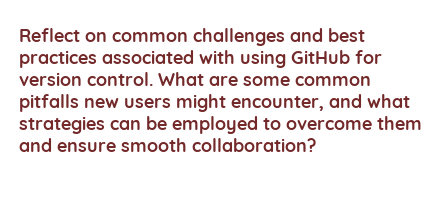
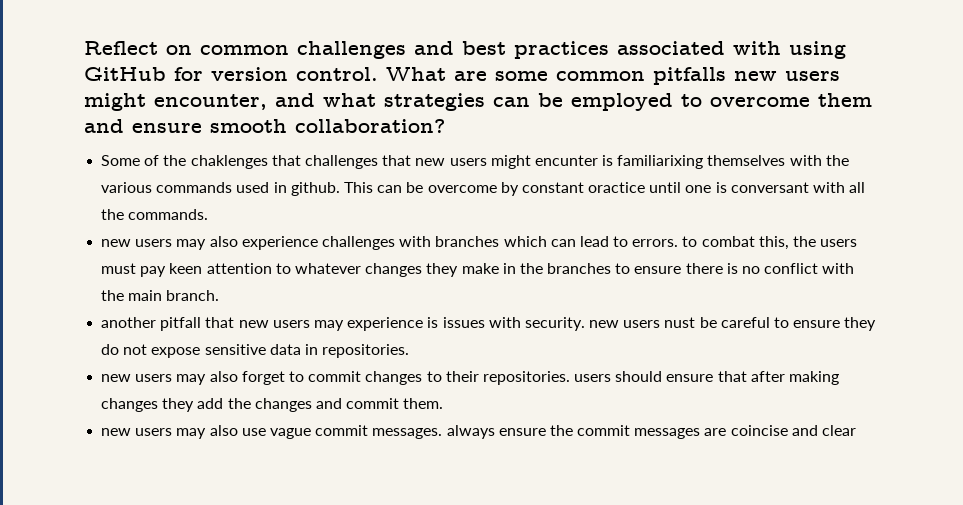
(316, 145) none -> [101,155,849,169] [101,182,866,196] [101,209,209,220] [101,236,858,250] [101,263,855,277] [101,290,220,301] [101,317,877,331] [101,344,410,358] [101,371,840,385] [101,398,444,412] [101,425,857,439] // Some of the chaklenges that challenges that new users might encunter is familiarixing themselves with the various commands used in github. This can be overcome by constant oractice until one is conversant with all the commands. // new users may also experience challenges with branches which can lead to errors. to combat this, the users must pay keen attention to whatever changes they make in the branches to ensure there is no conflict with the main branch. // another pitfall that new users may experience is issues with security. new users nust be careful to ensure they do not expose sensitive data in repositories. // new users may also forget to commit changes to their repositories. users should ensure that after making changes they add the changes and commit them. // new users may also use vague commit messages. always ensure the commit messages are coincise and clear

